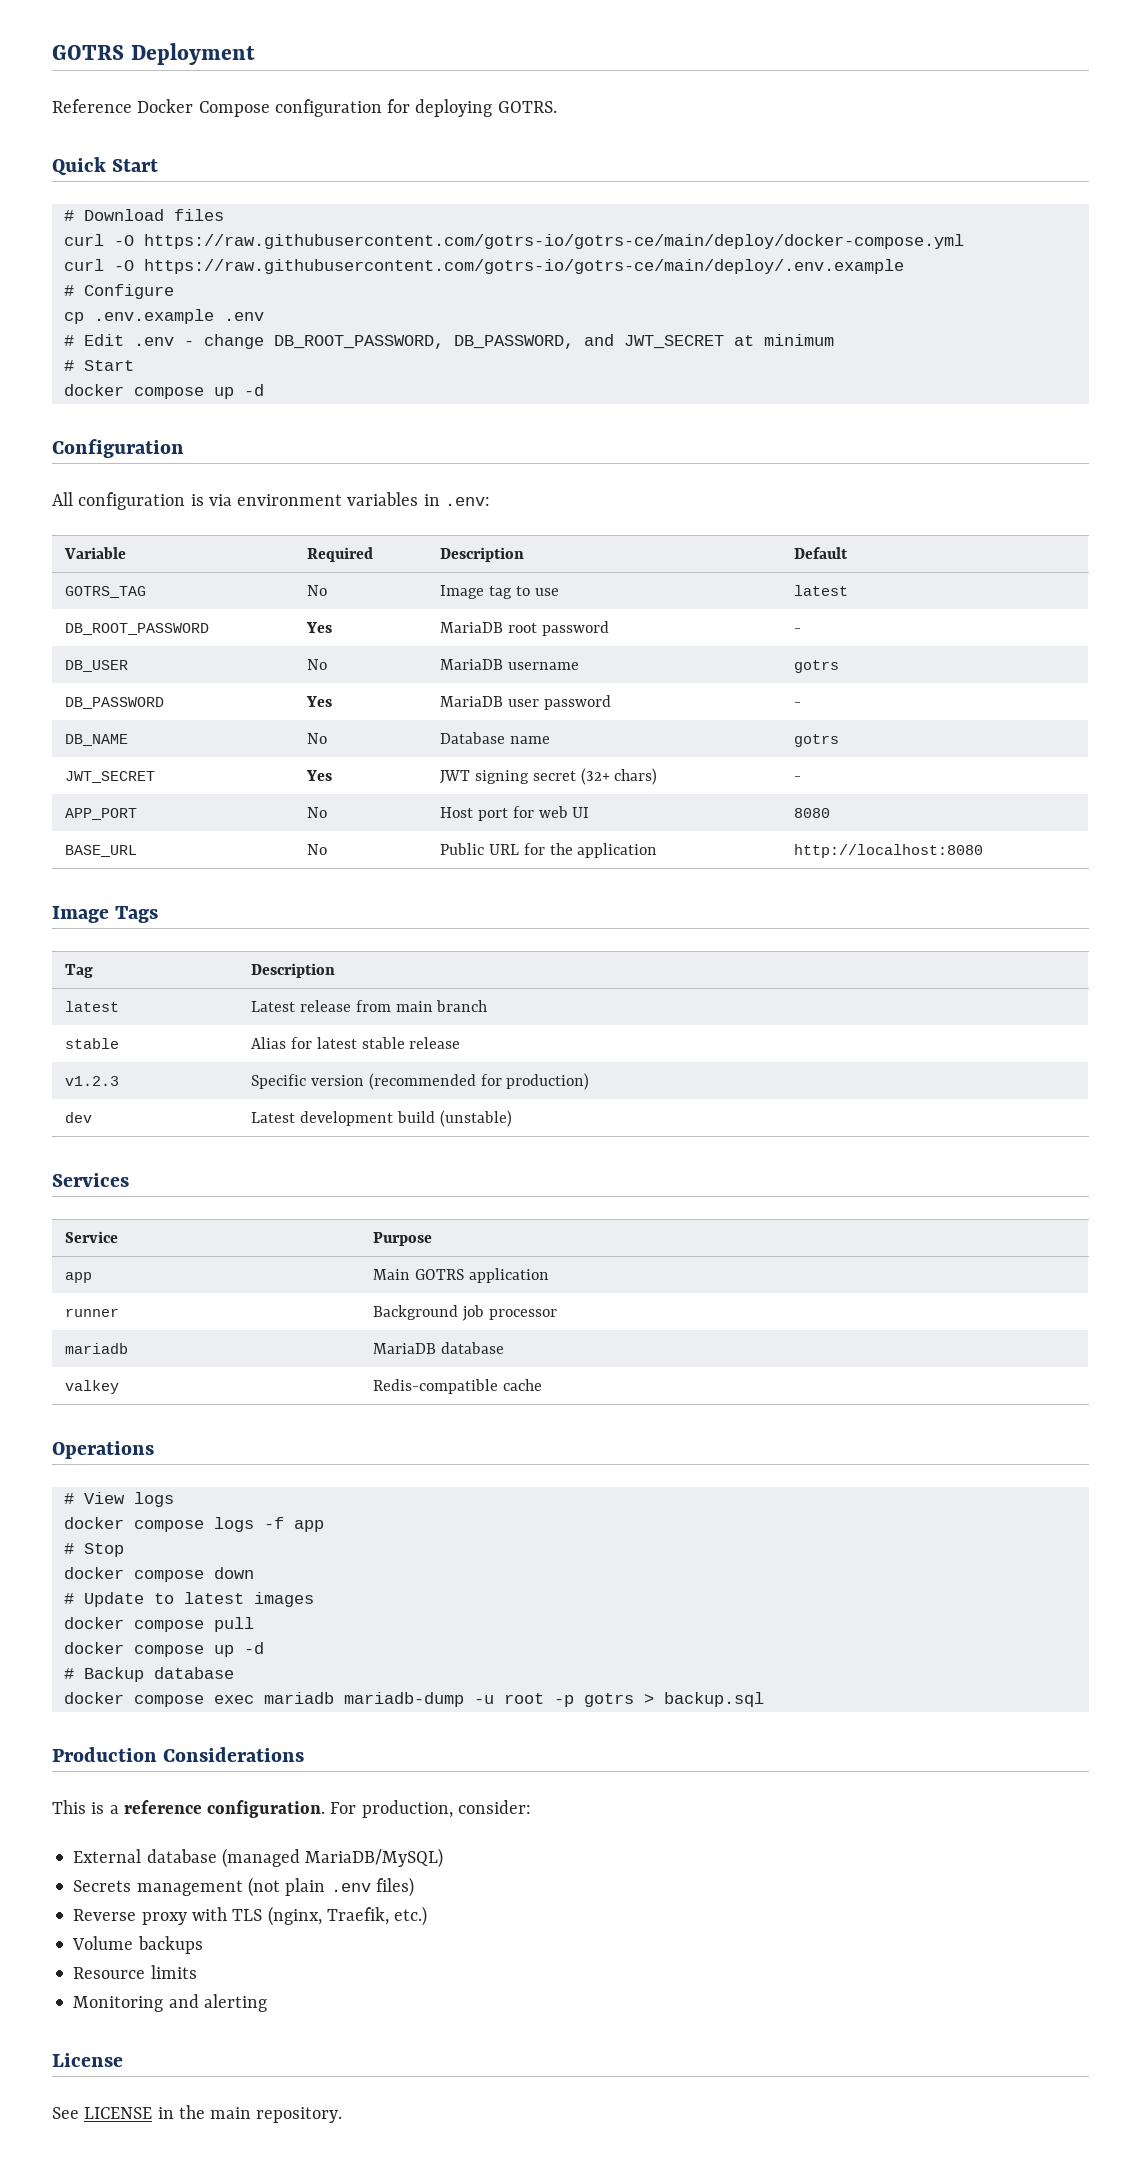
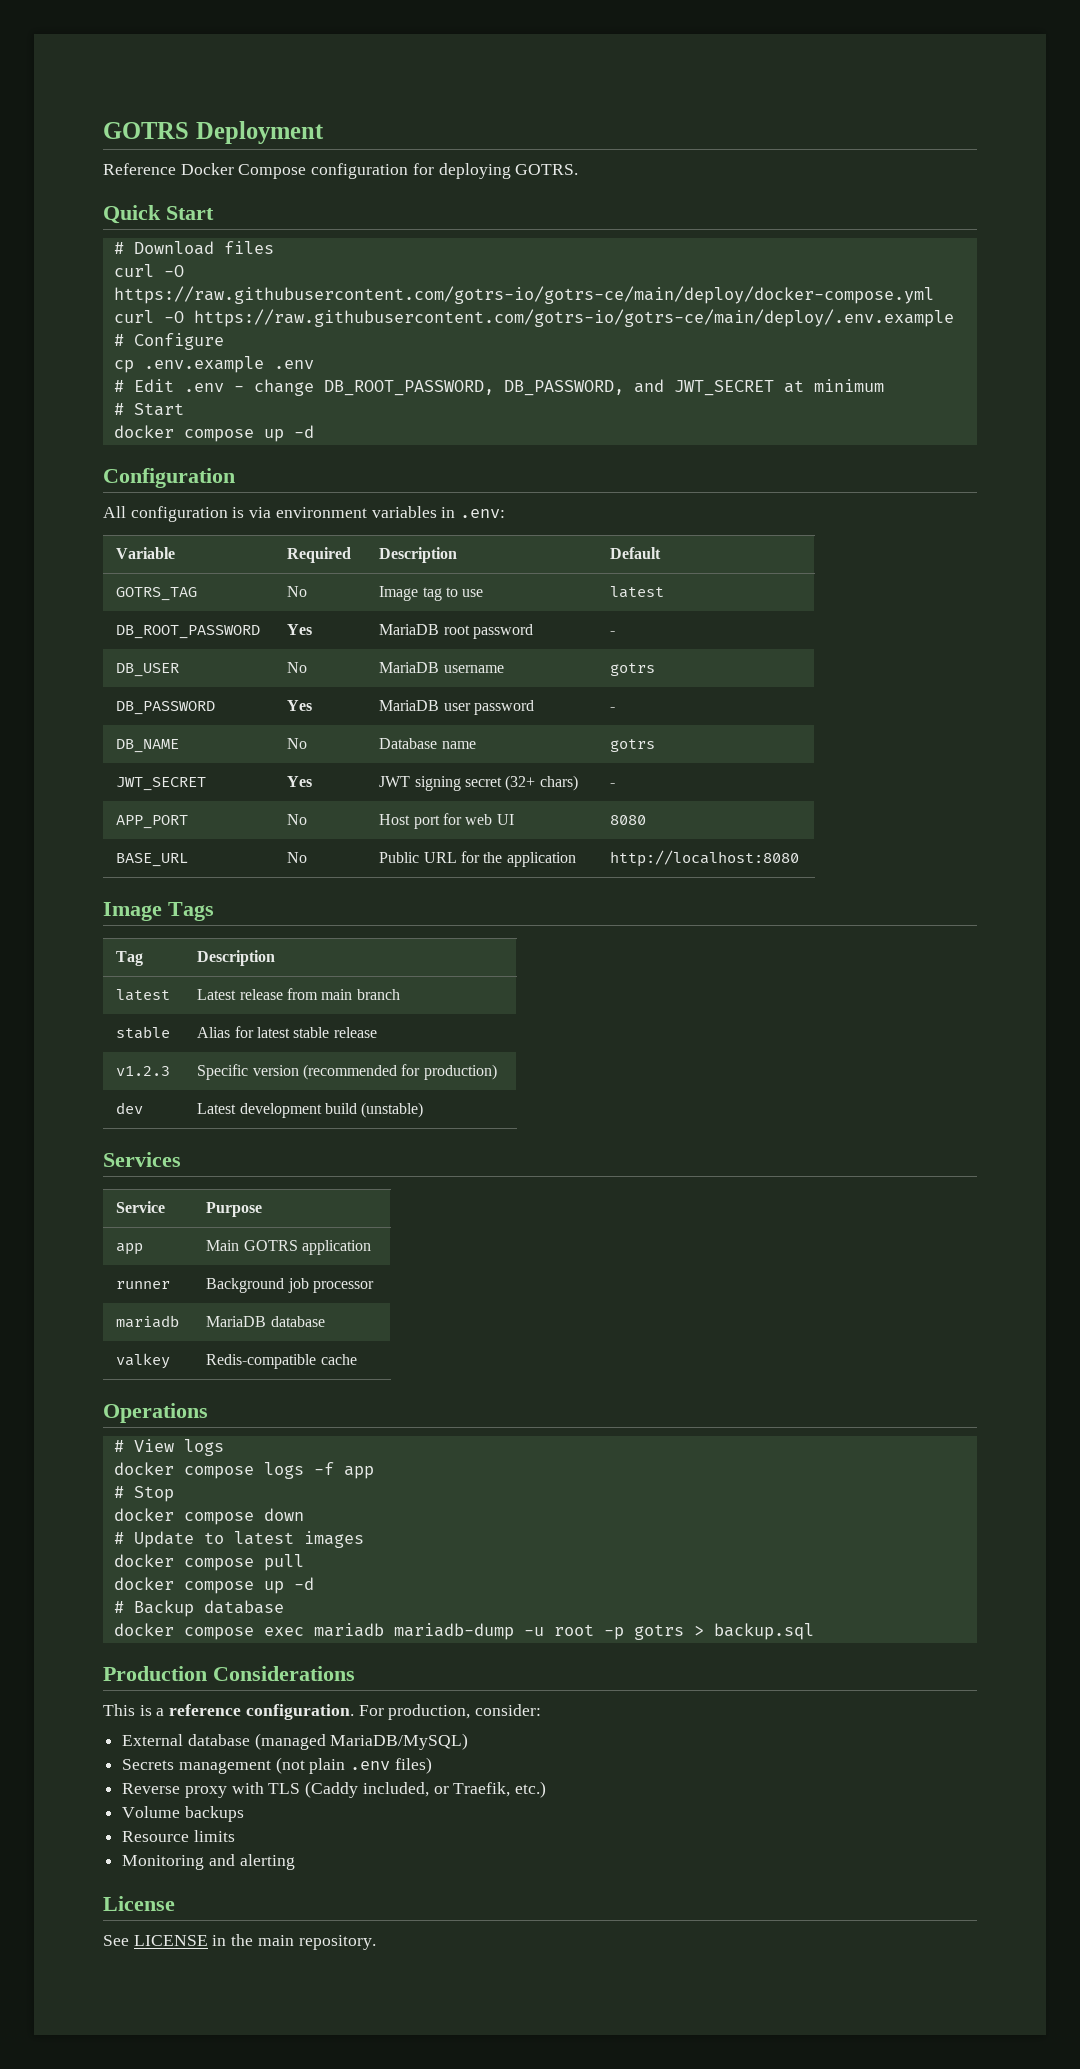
[267,1906,322,1926] (nginx, -> [305,1781,449,1798] (Caddy included, or

